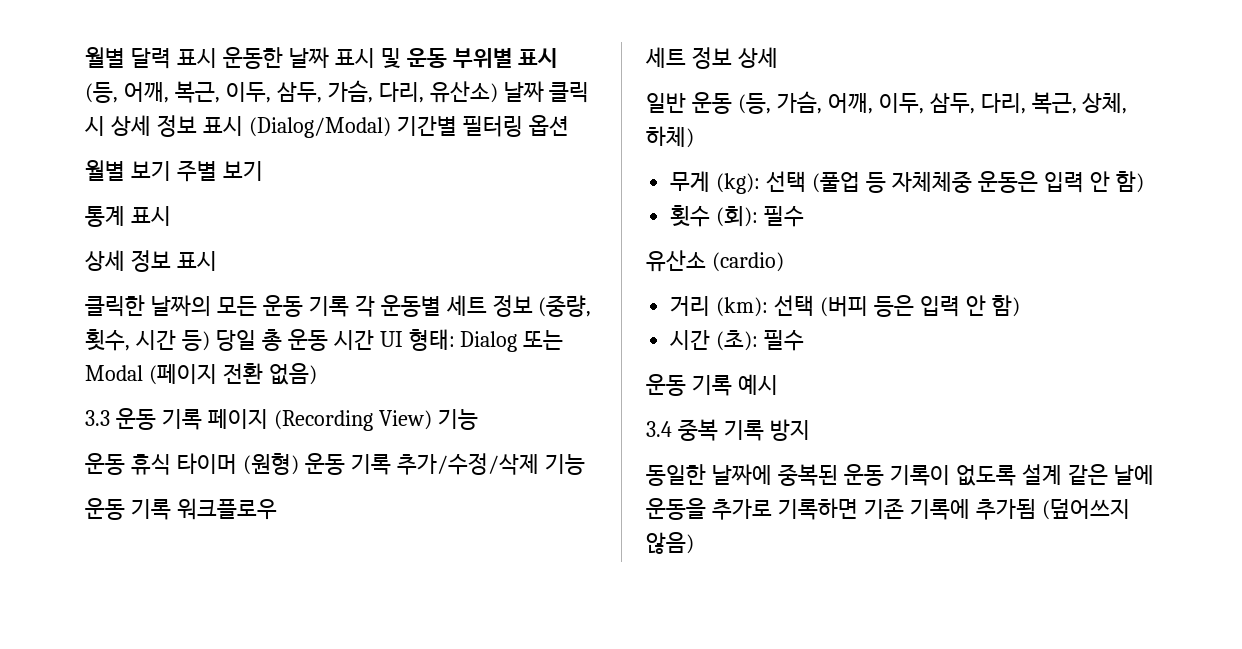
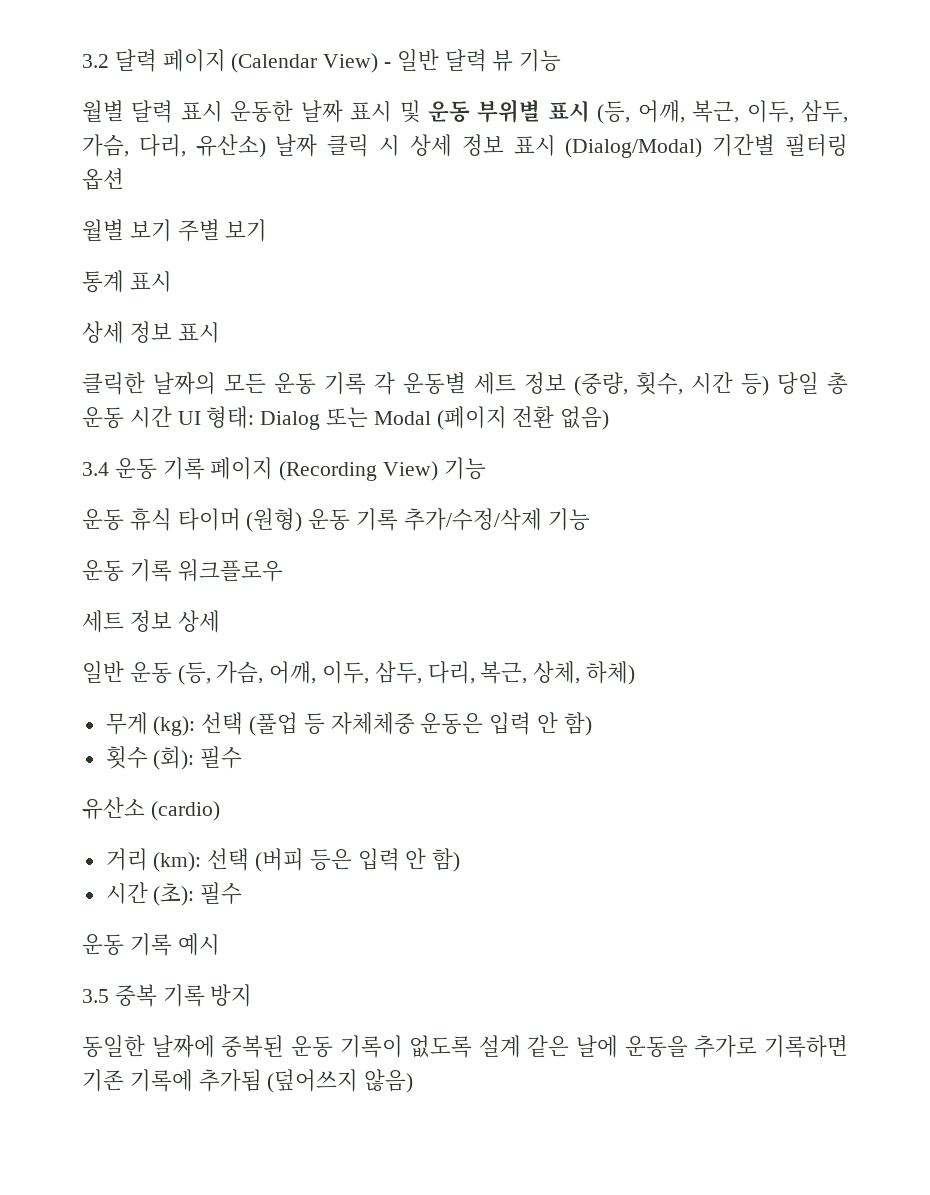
(85, 57) none -> [82,49,562,73] 3.2 달력 페이지 (Calendar View) - 일반 달력 뷰 기능 //
[85,410,110,426] 3.3 -> [82,462,109,476] 3.4
[646,421,672,437] 3.4 -> [82,989,109,1003] 3.5

